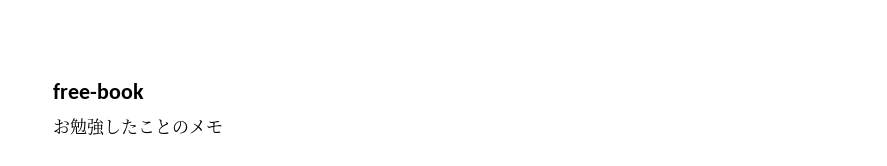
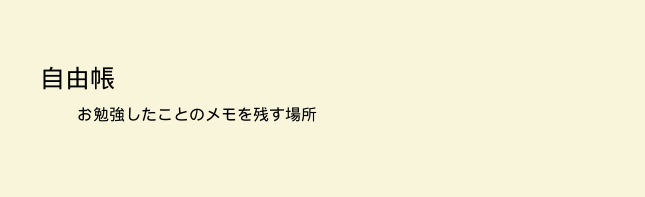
[53,83,144,99] free-book -> [40,66,115,90] 自由帳
(223, 126) none -> [237,107,318,122] を残す場所

